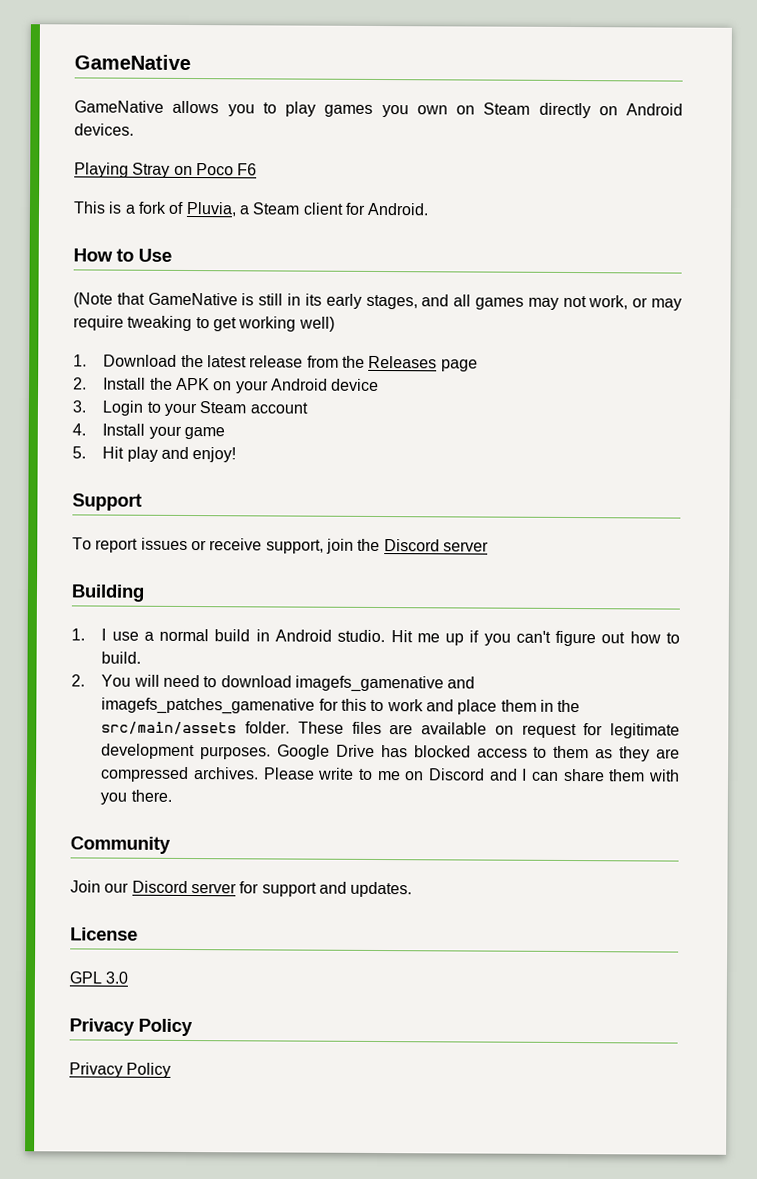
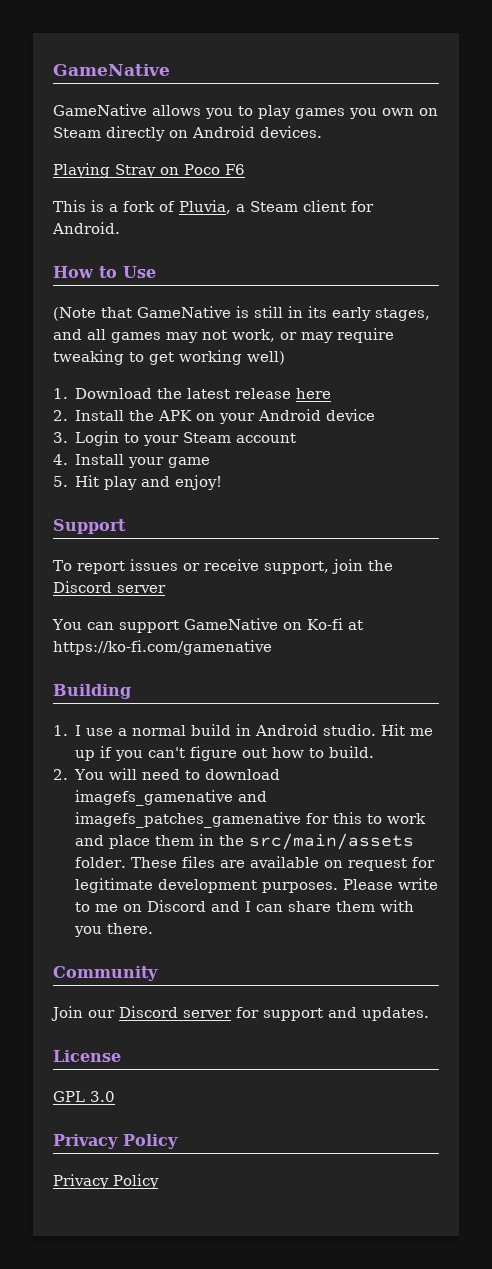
[306,355,478,372] from the Releases page -> [296,388,332,399] here
(489, 546) none -> [52,618,363,633] [53,640,272,655] // You can support GameNative on Ko-fi at https://ko-fi.com/gamenative
[277,744,681,762] [100,766,259,783] Google Drive has blocked access to them as they are compressed archives. -> (339, 887) none

